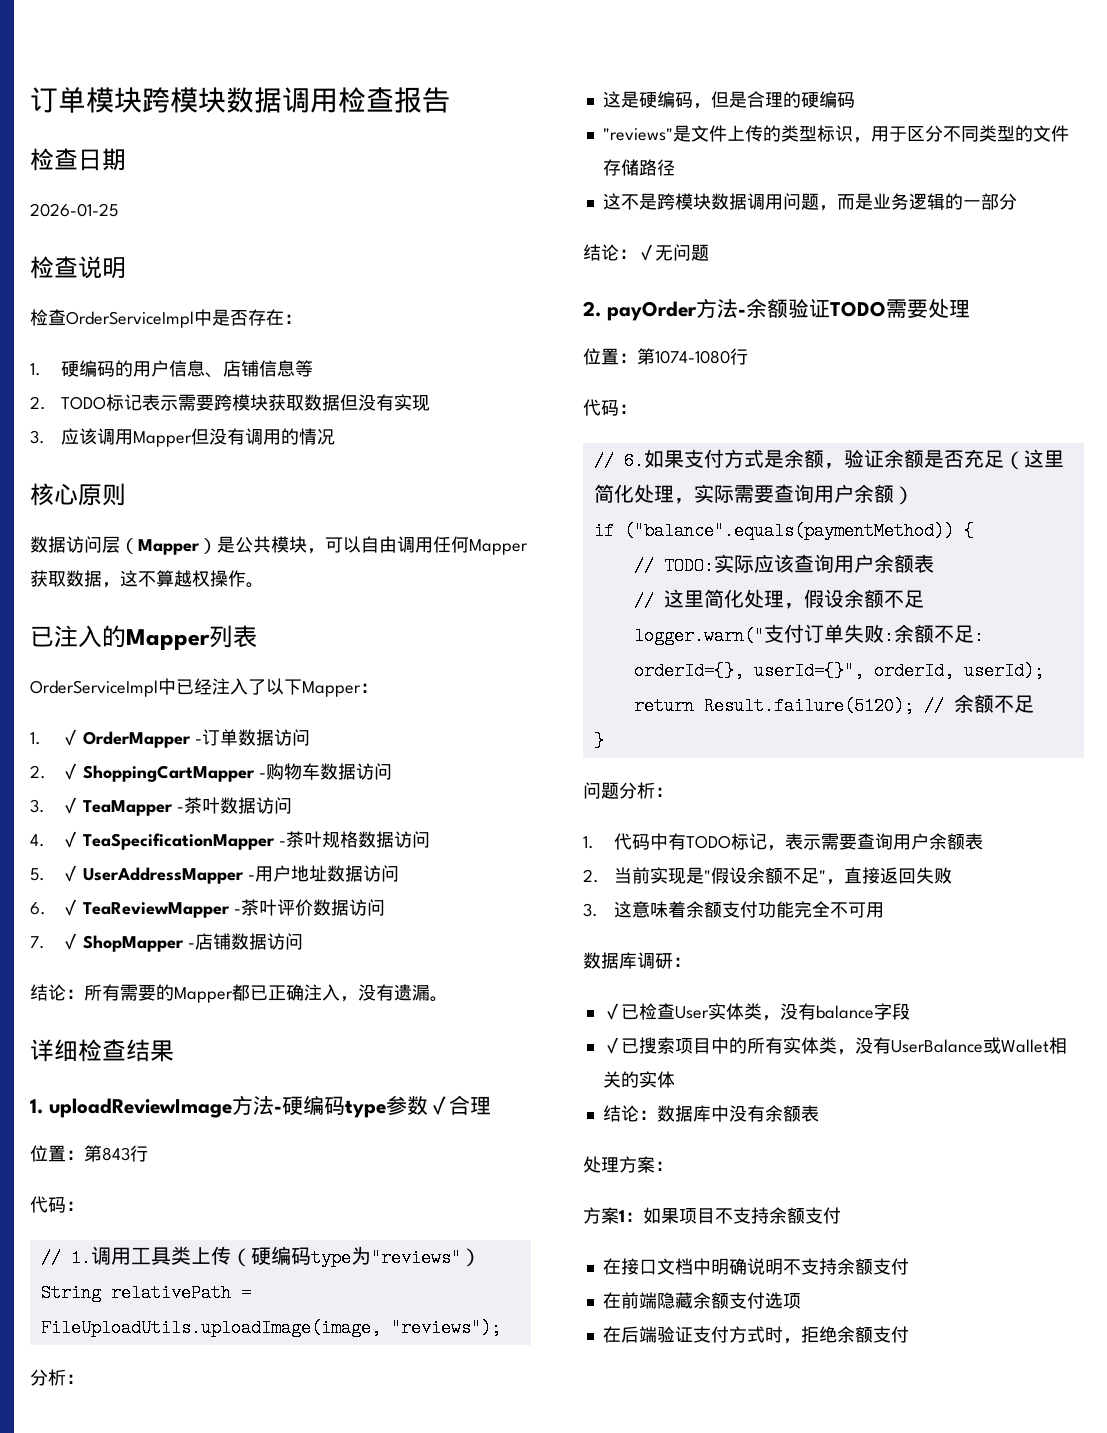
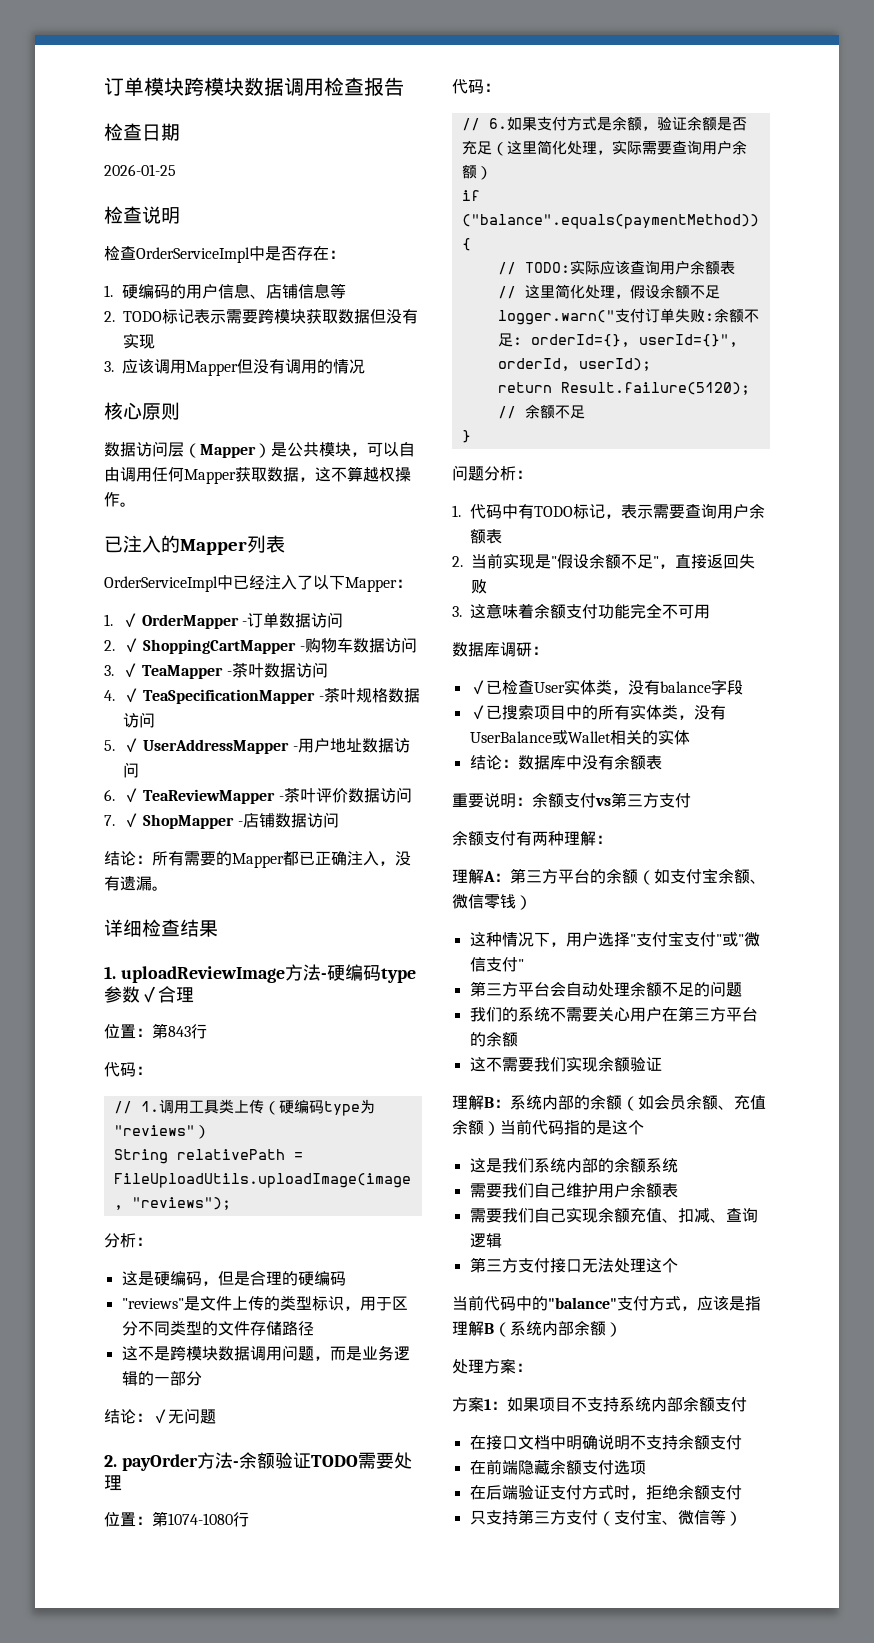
(819, 1113) none -> [452,792,691,808] [452,831,612,846] [452,868,766,885] [452,894,532,910] [469,931,760,947] [469,957,524,972] [469,981,742,997] [469,1006,758,1022] [469,1032,518,1047] [469,1056,662,1072] [452,1094,766,1111] [452,1119,644,1136] [469,1158,678,1173] [469,1183,678,1198] [469,1207,758,1223] [469,1233,502,1248] [469,1257,678,1273] [452,1295,761,1311] [452,1321,622,1337] // 重要说明：余额支付vs第三方支付 // 余额支付有两种理解： // 理解A：第三方平台的余额（如支付宝余额、微信零钱） // 这种情况下，用户选择"支付宝支付"或"微信支付" // 第三方平台会自动处理余额不足的问题 // 我们的系统不需要关心用户在第三方平台的余额 // 这不需要我们实现余额验证 // 理解B：系统内部的余额（如会员余额、充值余额）当前代码指的是这个 // 这是我们系统内部的余额系统 // 需要我们自己维护用户余额表 // 需要我们自己实现余额充值、扣减、查询逻辑 // 第三方支付接口无法处理这个 // 当前代码中的"balance"支付方式，应该是指理解B（系统内部余额）
(769, 1215) none -> [619,1397,683,1412] 系统内部
(909, 1334) none -> [469,1509,742,1526] // 只支持第三方支付（支付宝、微信等）

